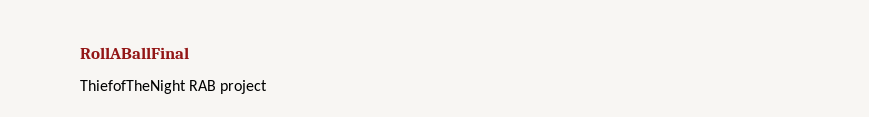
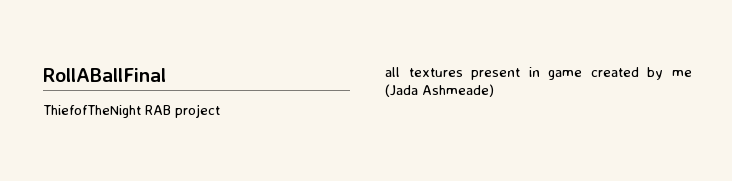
(268, 87) none -> [385,67,692,80] [385,84,494,97] // all textures present in game created by me (Jada Ashmeade)

